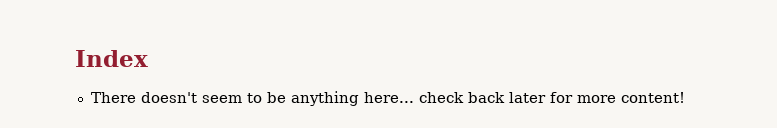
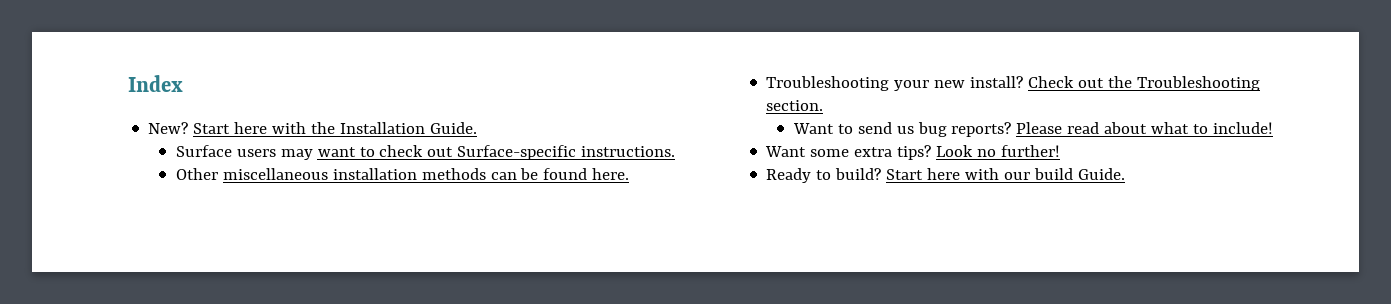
[90,91,685,106] There doesn't seem to be anything here... check back later for more content! -> [148,122,478,134] [175,145,676,160] [175,168,630,180] [766,76,1261,91] [766,100,824,111] [792,122,1274,137] [765,145,1061,160] [766,168,1126,183] New? Start here with the Installation Guide. // Surface users may want to check out Surface-specific instructions. // Other miscellaneous installation methods can be found here. // Troubleshooting your new install? Check out the Troubleshooting section. // Want to send us bug reports? Please read about what to include! // Want some extra tips? Look no further! // Ready to build? Start here with our build Guide.

